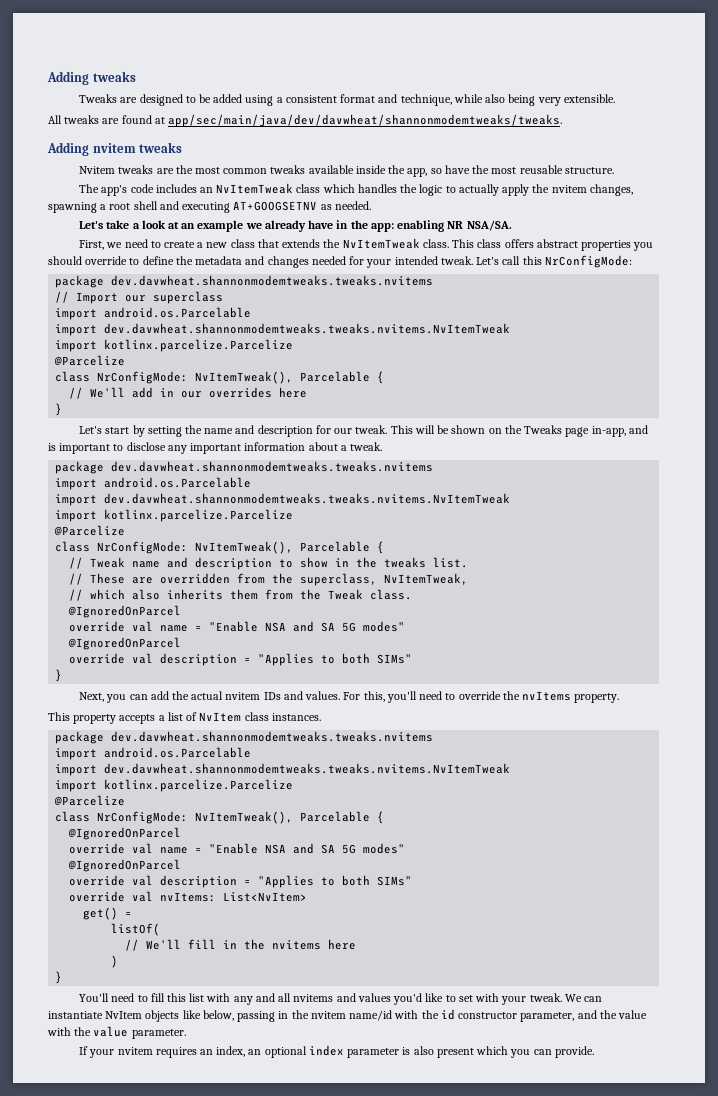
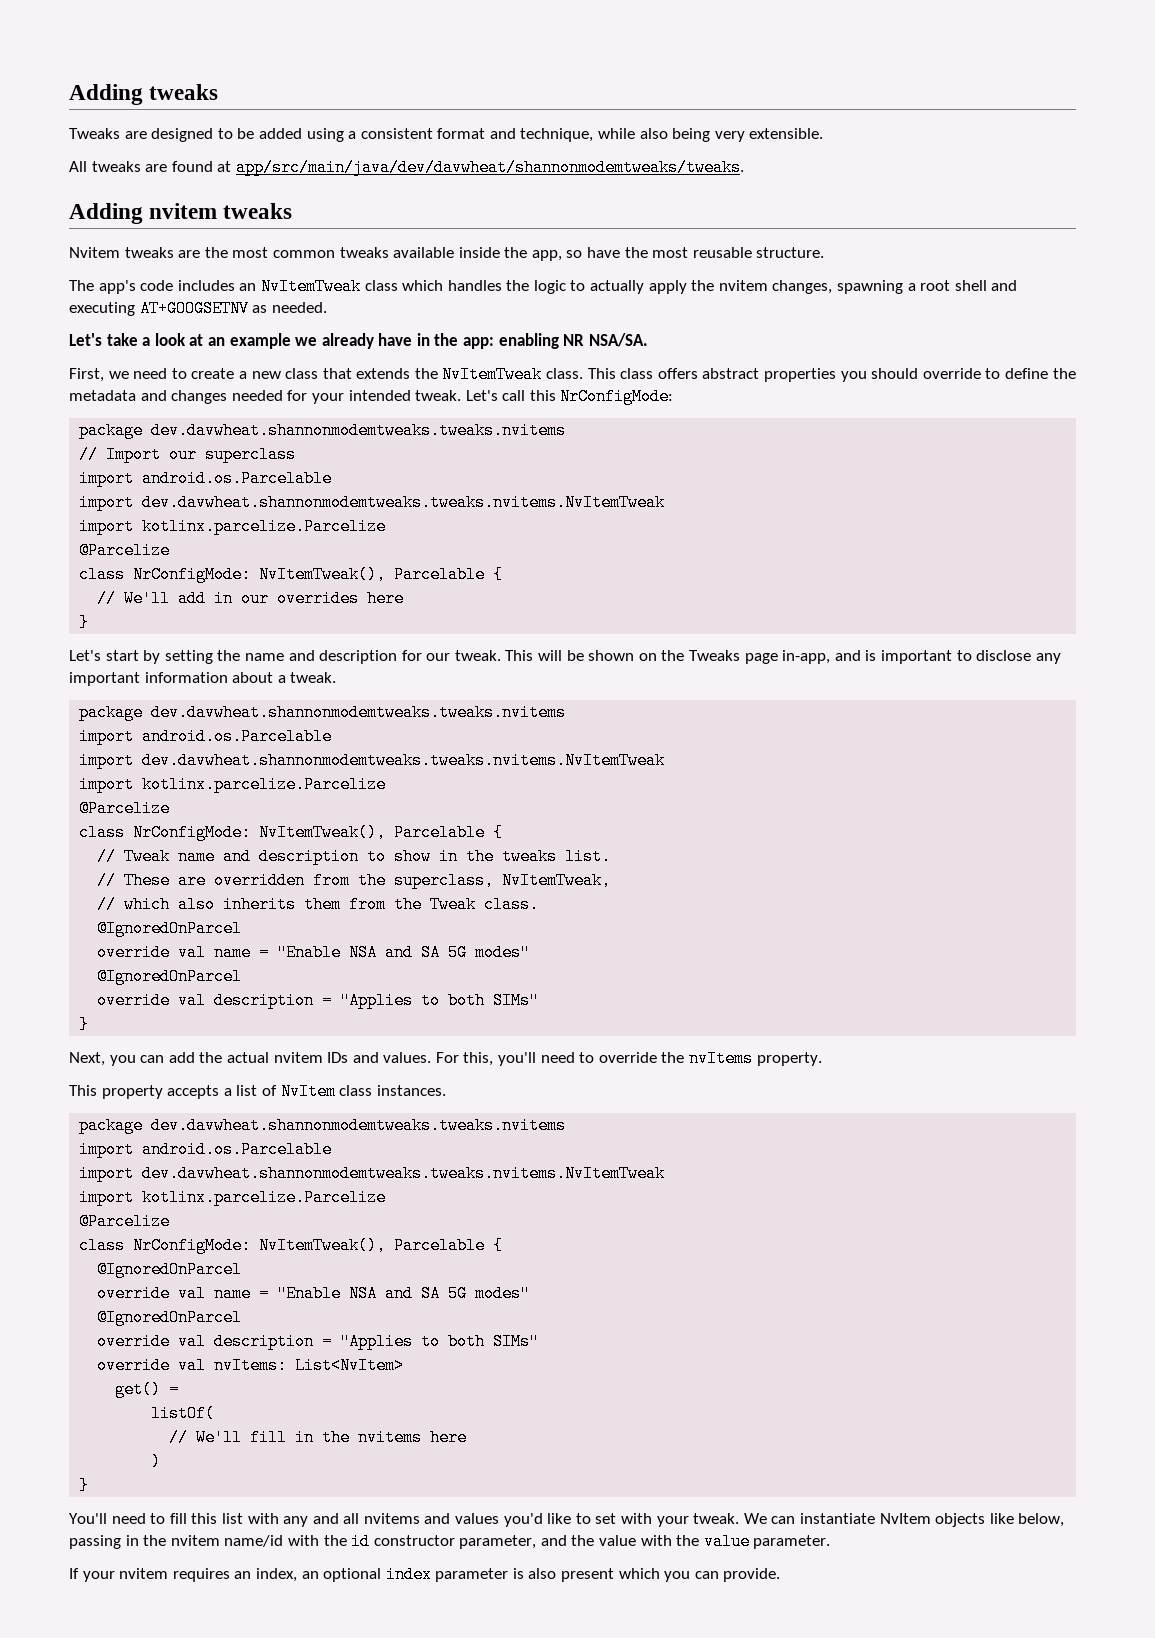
[168,114,563,127] app/sec/main/java/dev/davwheat/shannonmodemtweaks/tweaks. -> [235,159,744,176] app/src/main/java/dev/davwheat/shannonmodemtweaks/tweaks.

